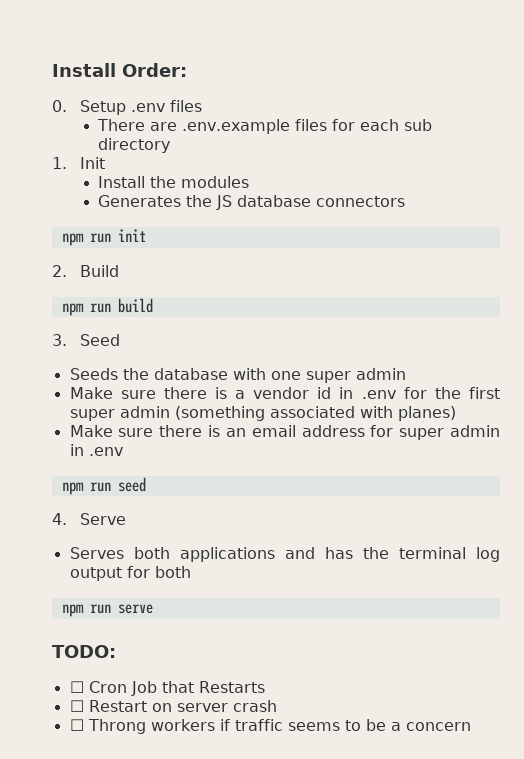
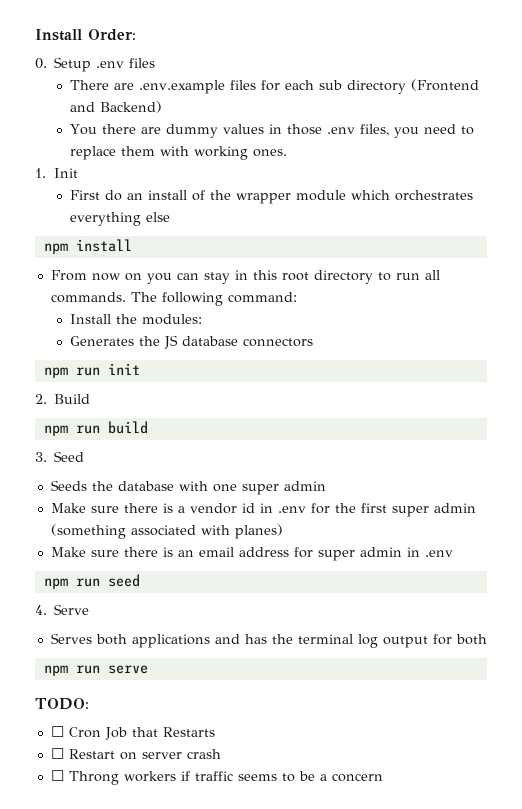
[52,157,106,169] // 1. Init -> [410,79,479,91] [69,101,162,113] [69,124,474,138] [69,146,287,160] [35,168,79,178] [69,190,473,204] [69,212,170,226] [43,239,132,254] [50,270,440,284] [50,292,297,306] (Frontend and Backend) // You there are dummy values in those .env files, you need to replace them with working ones. // 1. Init // First do an install of the wrapper module which orchestrates everything else // npm install // From now on you can stay in this root directory to run all commands. The following command:
[181,176,250,188] modules -> [141,314,202,325] modules:

